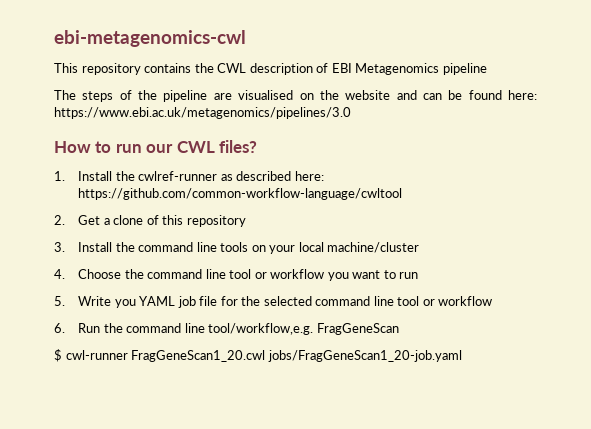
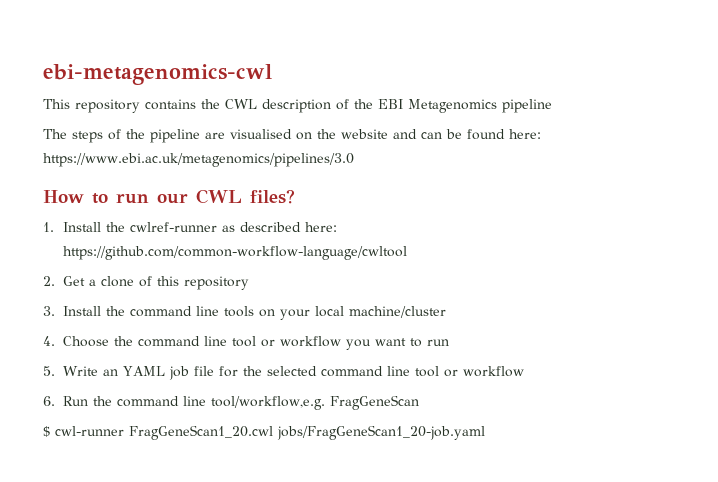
(329, 68) none -> [354,99,373,109] the
[114,299,136,308] you -> [102,369,118,376] an

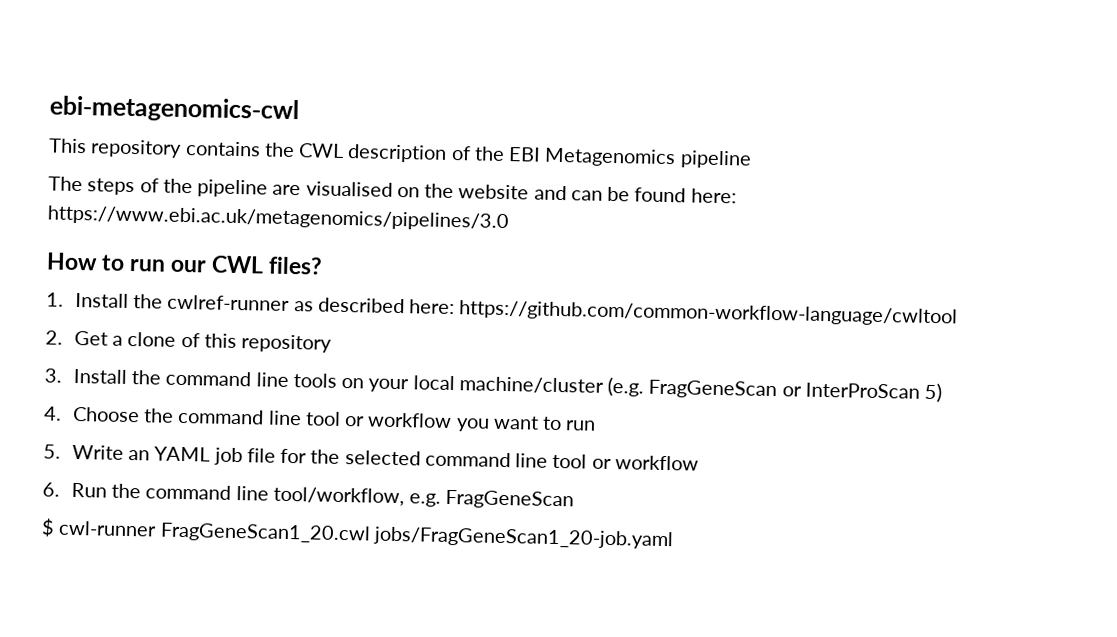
(446, 312) none -> [607,376,943,403] (e.g. FragGeneScan or InterProScan 5)
[210,396,325,410] tool/workflow,e.g. -> [272,486,442,507] tool/workflow, e.g.

